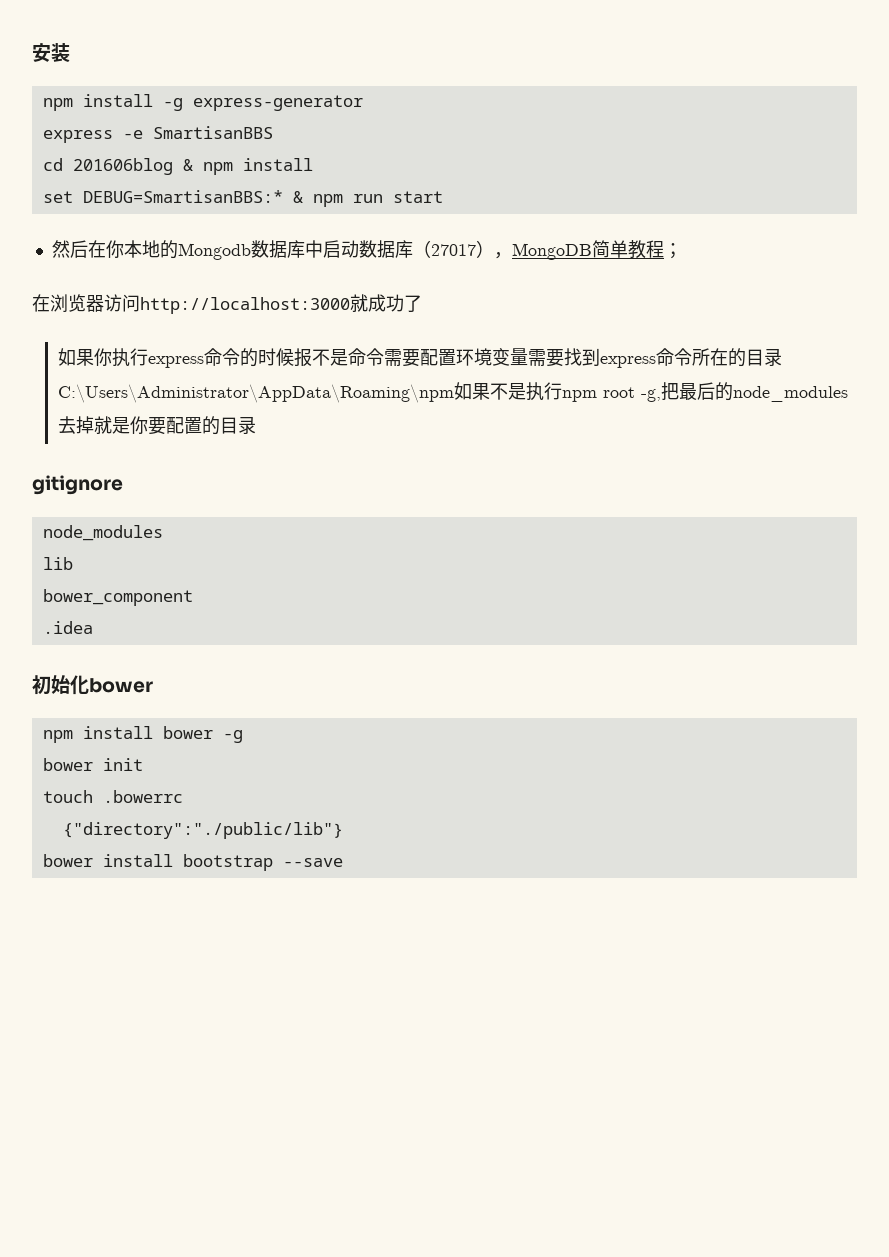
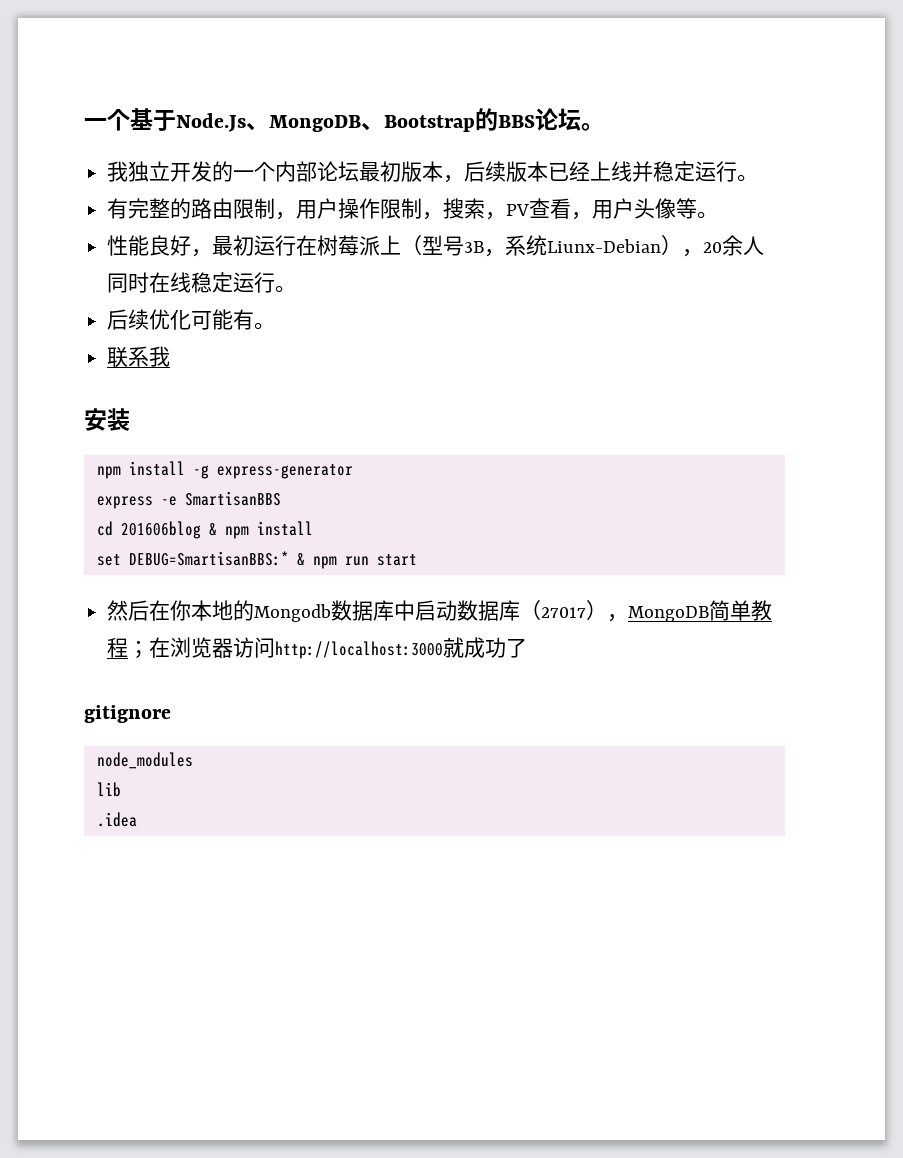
(32, 52) none -> [84,108,604,132] [107,161,759,183] [107,198,719,220] [107,235,765,257] [107,272,297,293] [107,309,276,330] [107,346,171,368] 一个基于Node.Js、MongoDB、Bootstrap的BBS论坛。 // 我独立开发的一个内部论坛最初版本，后续版本已经上线并稳定运行。 // 有完整的路由限制，用户操作限制，搜索，PV查看，用户头像等。 // 性能良好，最初运行在树莓派上（型号3B，系统Liunx-Debian），20余人同时在线稳定运行。 // 后续优化可能有。 // 联系我 //
(682, 251) // -> (150, 649) none
[57,348,782,368] [57,382,848,403] [57,416,256,435] // 如果你执行express命令的时候报不是命令需要配置环境变量需要找到express命令所在的目录C:\Users\Administrator\AppData\Roaming\npm如果不是执行npm root -g,把最后的node_modules去掉就是你要配置的目录 -> (528, 648) none
[42,589,193,606] // bower_component -> (121, 789) none
[32,675,153,695] [42,726,243,743] [42,758,143,771] [42,790,183,803] [62,822,343,839] [42,854,343,871] // 初始化bower // npm install bower -g // bower init // touch .bowerrc // {"directory":"./public/lib"} // bower install bootstrap --save -> (137, 819) none

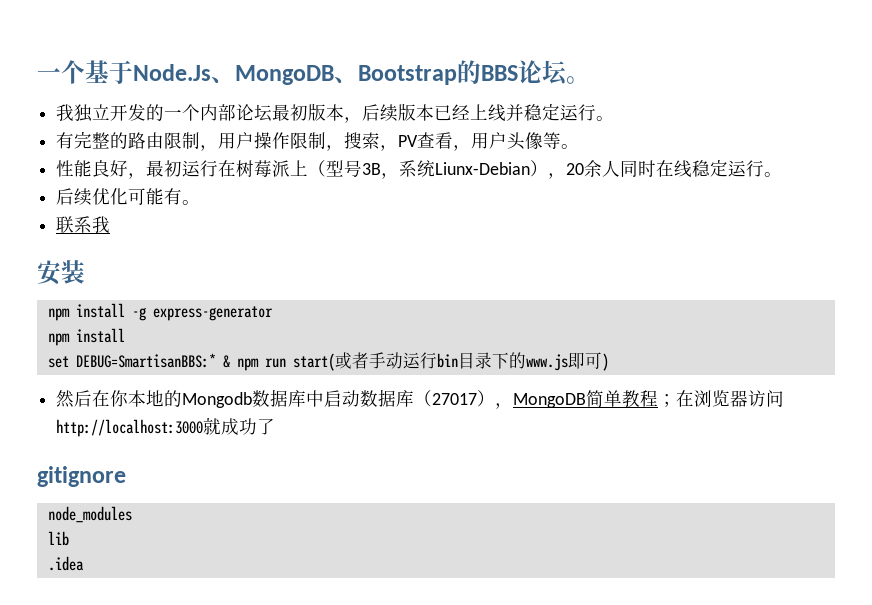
[96,491,281,509] [96,521,217,539] express -e SmartisanBBS // cd 201606blog & -> (273, 313) none
[376,554,417,566] start -> [292,352,609,371] start(或者手动运行bin目录下的www.js即可)

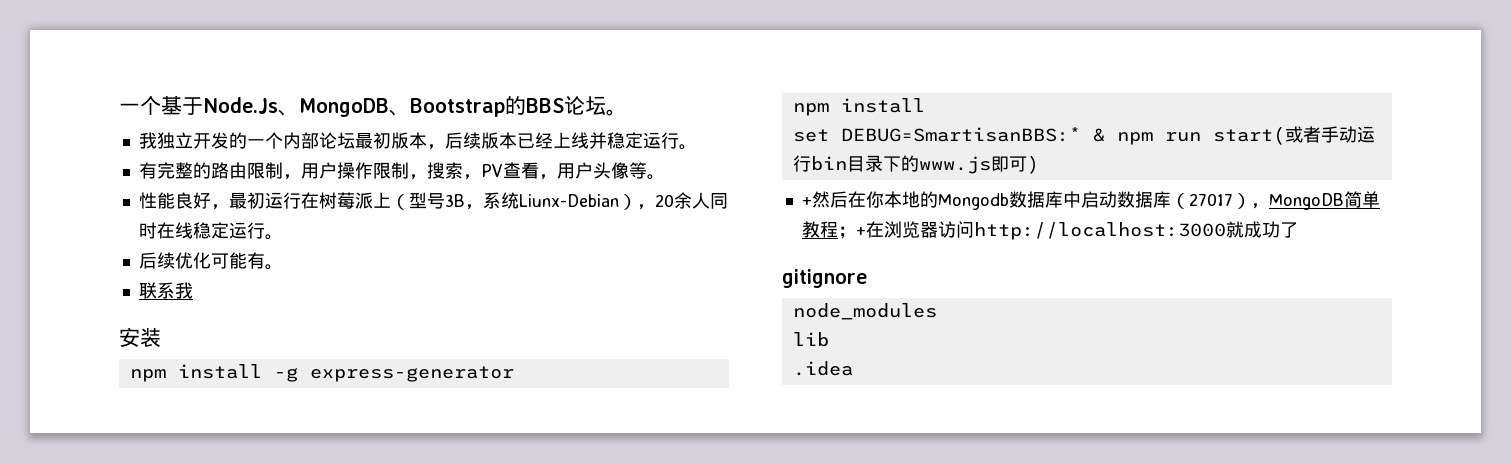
(609, 362) none -> [801,197,812,206] +
(677, 400) none -> [855,227,866,236] +

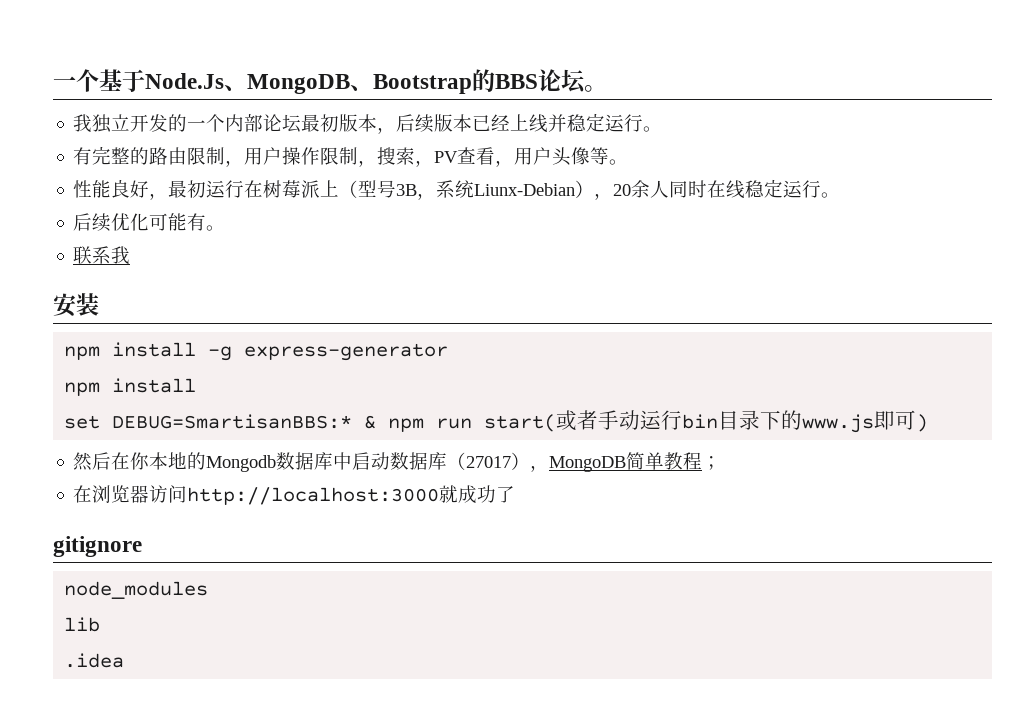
[801,197,812,206] + -> (929, 423) none
[855,227,866,236] + -> (722, 463) //

